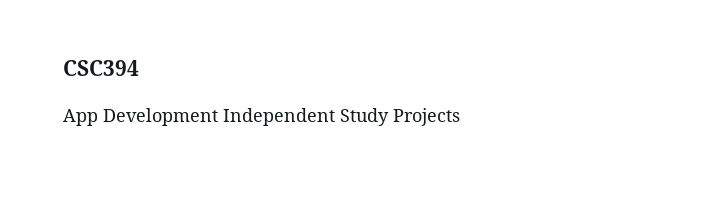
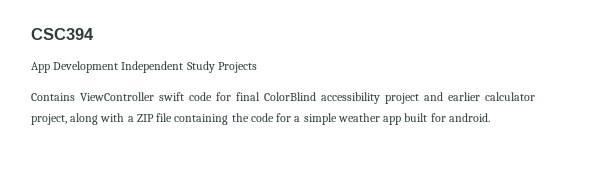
(460, 117) none -> [31,92,535,104] [31,113,490,125] // Contains ViewController swift code for final ColorBlind accessibility project and earlier calculator project, along with a ZIP file containing the code for a simple weather app built for android.

